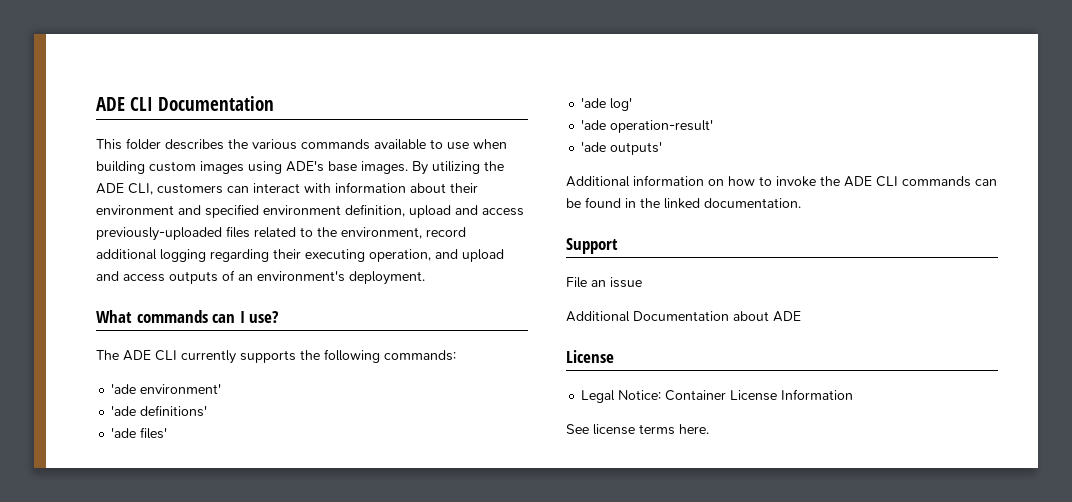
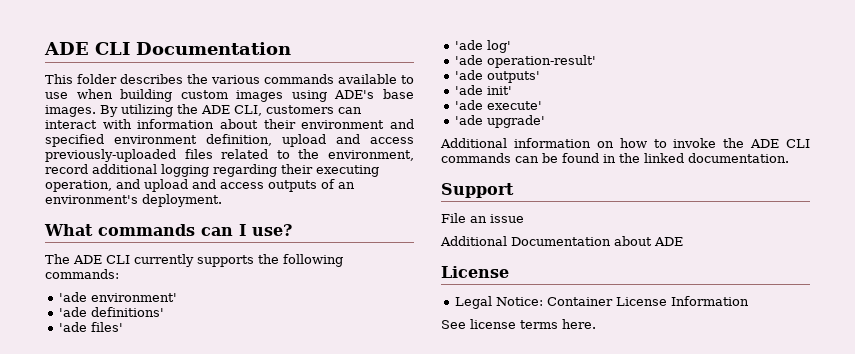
(663, 148) none -> [454,85,512,95] [454,100,542,110] [454,115,545,128] // 'ade init' // 'ade execute' // 'ade upgrade'

